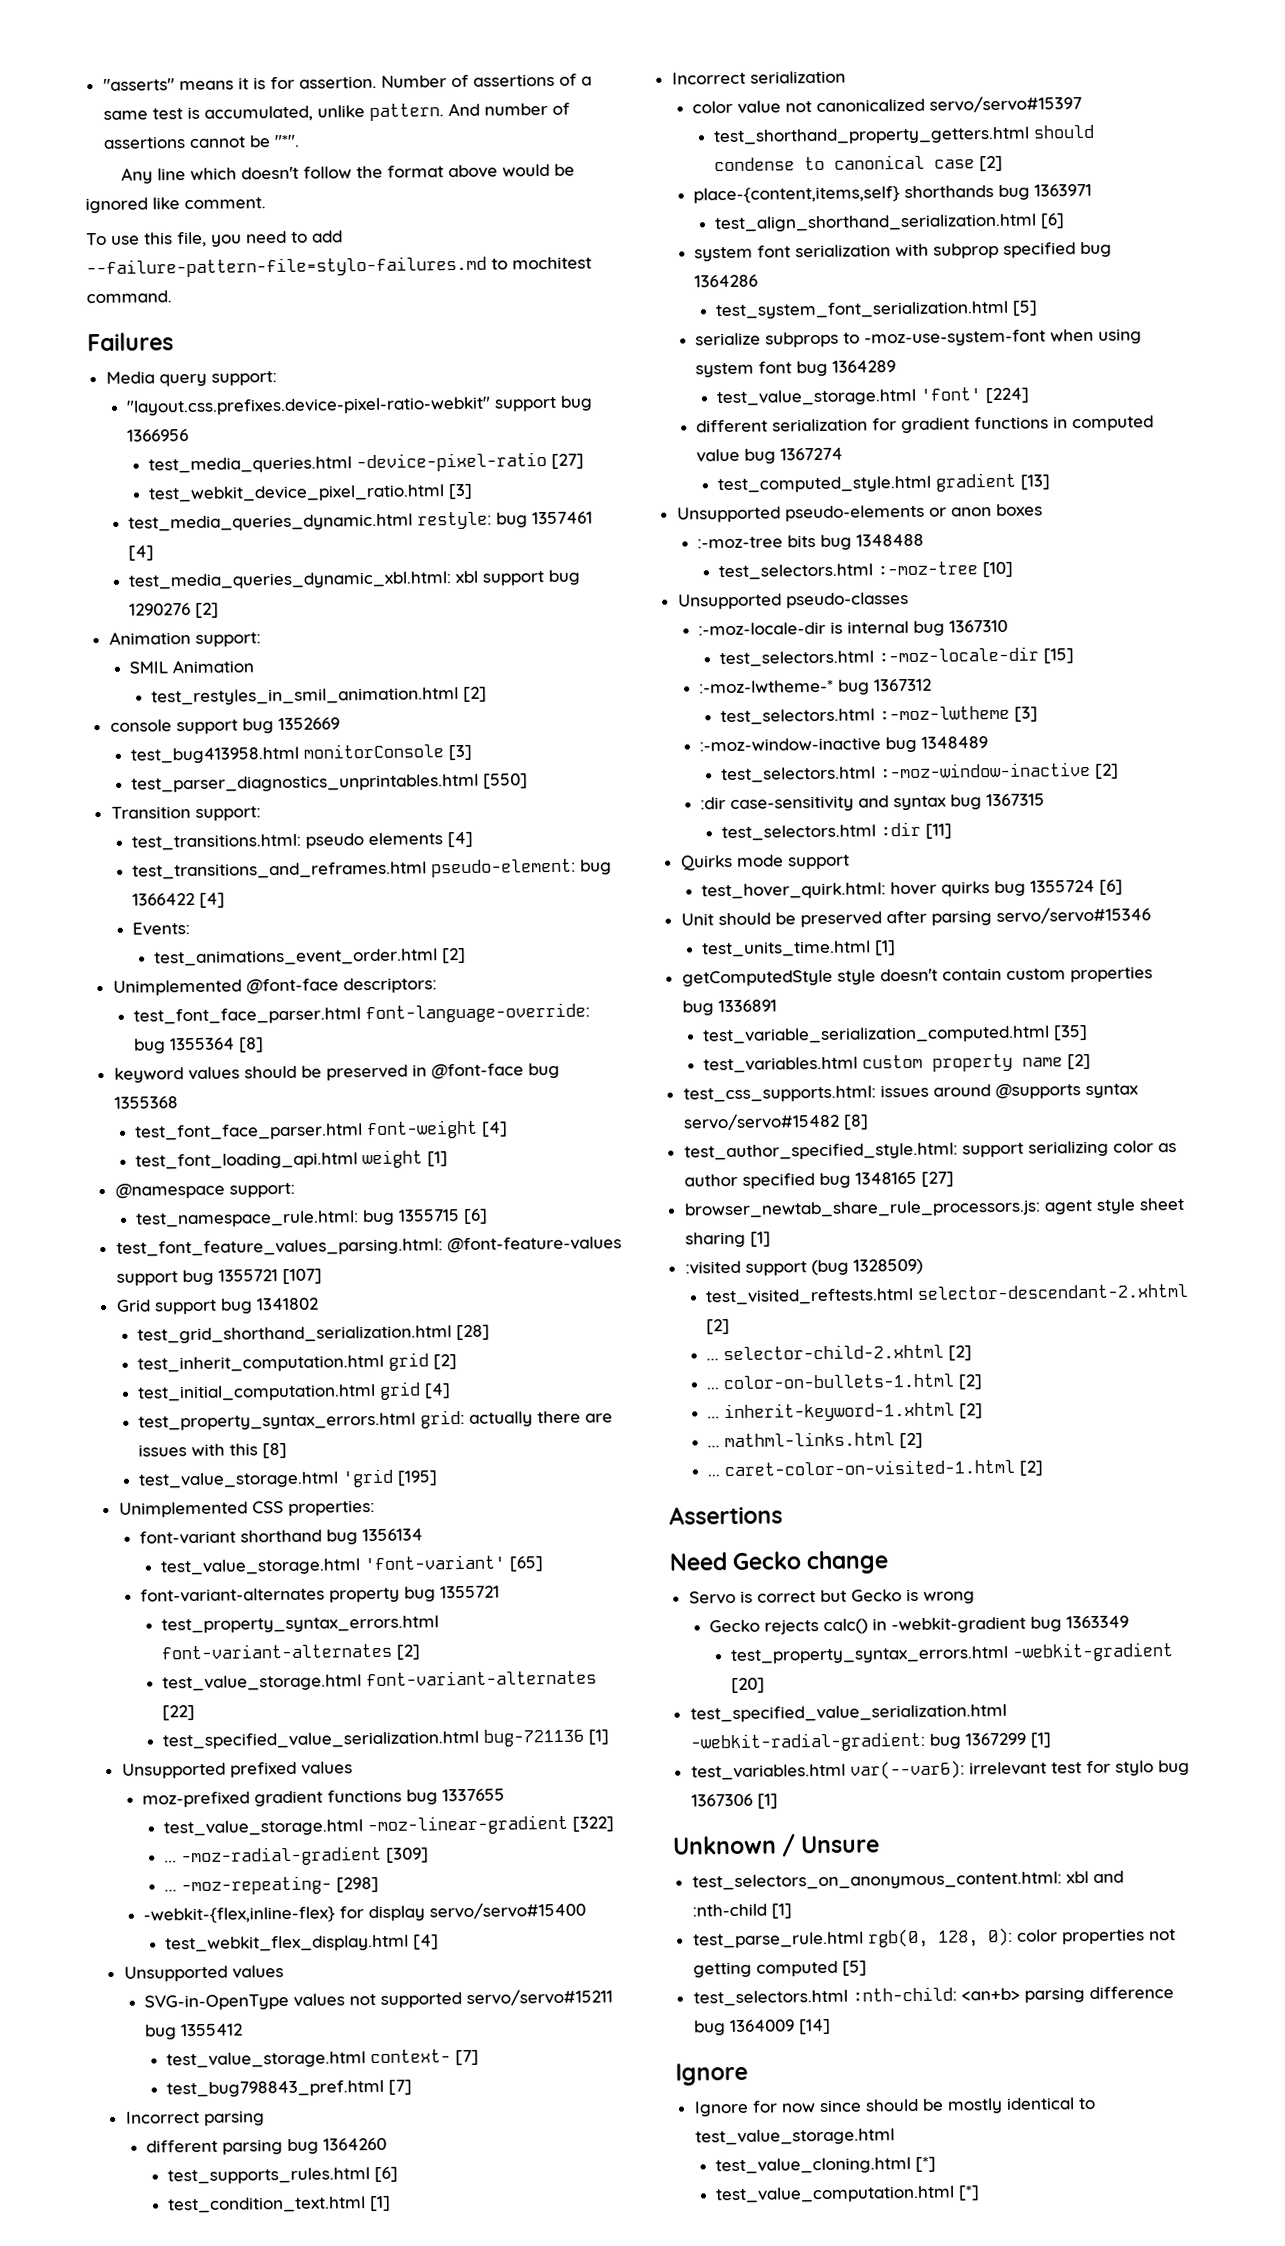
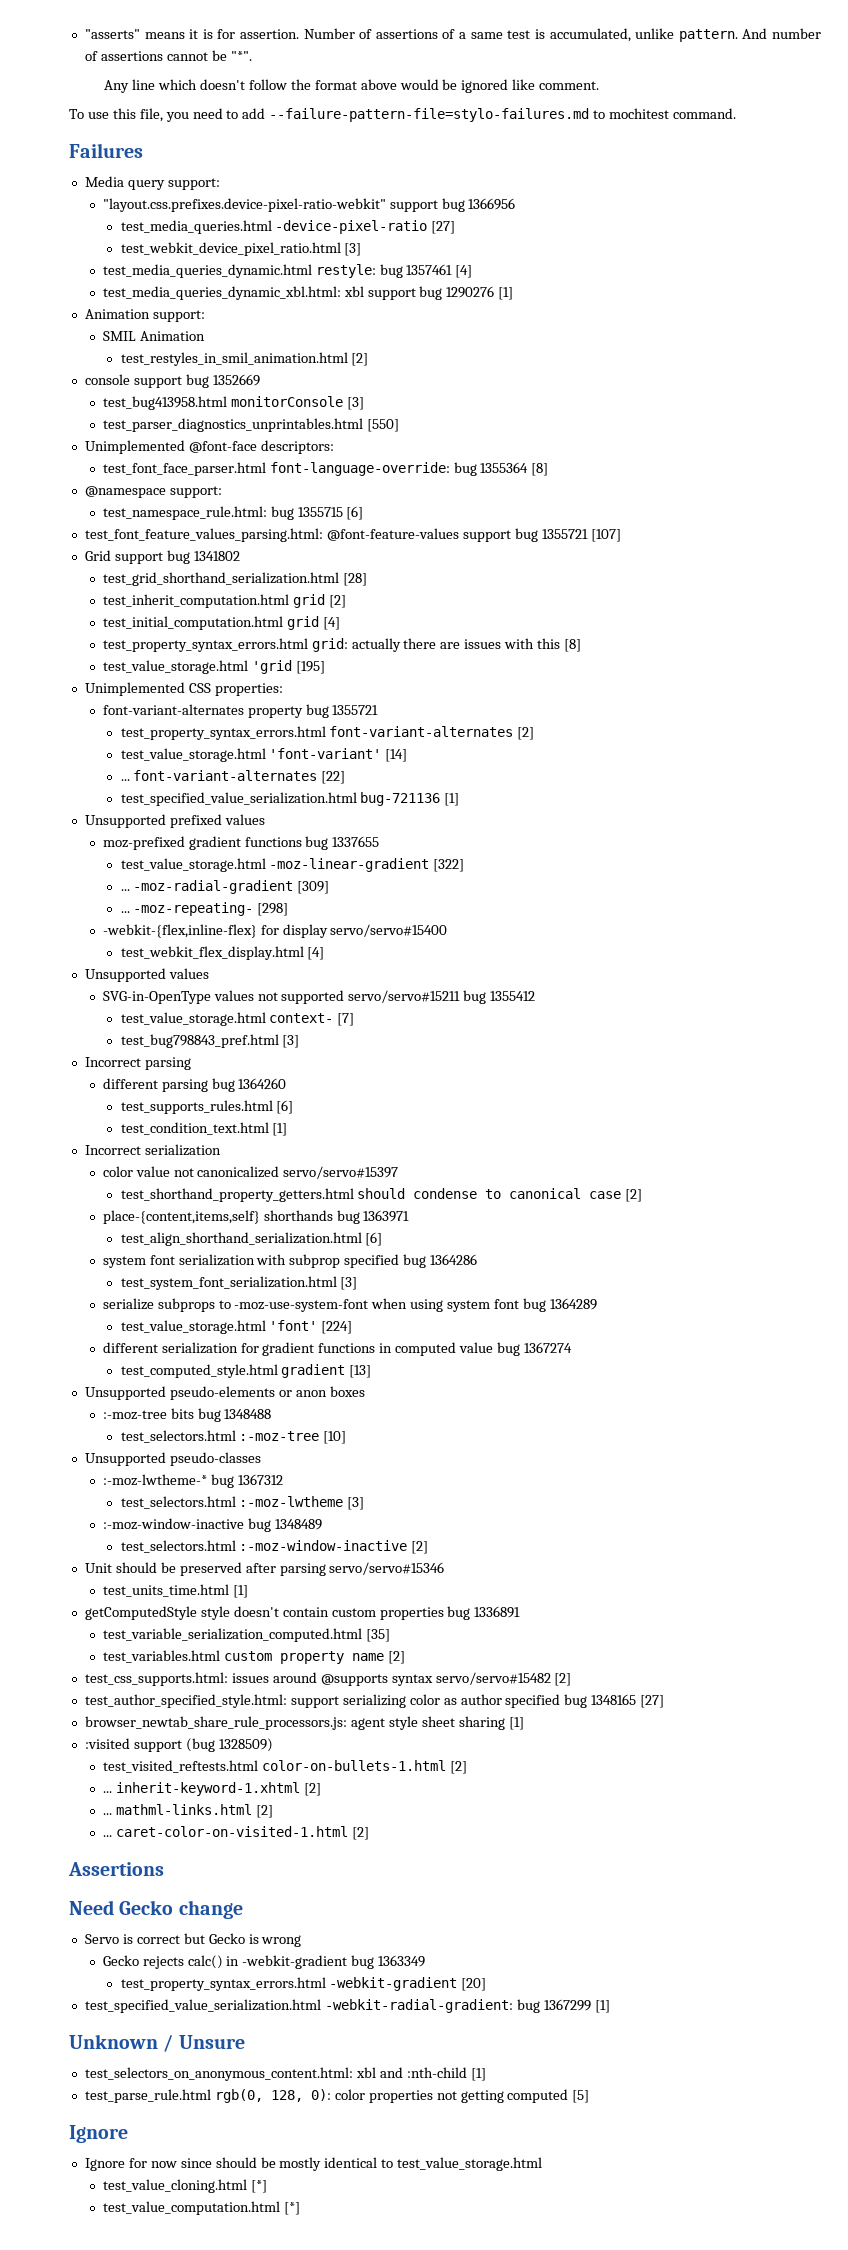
[195,602,220,618] [2] -> [498,287,514,300] [1]
[110,806,261,821] [131,831,474,851] [132,858,613,880] [132,892,226,908] [132,922,191,936] [153,947,466,967] // Transition support: // test_transitions.html: pseudo elements [4] // test_transitions_and_reframes.html pseudo-element: bug 1366422 [4] // Events: // test_animations_event_order.html [2] -> (399, 425) none
[113,1062,560,1083] [113,1096,178,1109] [134,1119,509,1141] [135,1149,449,1170] // keyword values should be preserved in @font-face bug 1355368 // test_font_face_parser.html font-weight [4] // test_font_loading_api.html weight [1] -> (549, 469) none
[139,1528,424,1545] [159,1554,543,1576] // font-variant shorthand bug 1356134 // test_value_storage.html 'font-variant' [65] -> (283, 689) none
(362, 1683) none -> [269,748,408,762] [120,779,130,781] 'font-variant' [14] // ...
[387,2079,412,2095] [7] -> [282,1035,300,1048] [3]
[1011,300,1038,316] [5] -> [340,1277,358,1290] [3]
[698,619,1009,636] [718,646,1074,668] // :-moz-locale-dir is internal bug 1367310 // test_selectors.html :-moz-locale-dir [15] -> (261, 1459) none
[700,793,1046,812] [720,821,952,842] [680,854,850,871] [701,879,1124,900] // :dir case-sensitivity and syntax bug 1367315 // test_selectors.html :dir [11] // Quirks mode support // test_hover_quirk.html: hover quirks bug 1355724 [6] -> (429, 1547) none
[842,1114,869,1130] [8] -> [554,1673,572,1686] [2]
[917,1283,1189,1300] [706,1319,731,1335] [706,1343,973,1361] [706,1387,720,1390] selector-descendant-2.xhtml [2] // ... selector-child-2.xhtml [2] // ... -> (258, 1766) none
[690,1759,1190,1781] [690,1793,778,1809] // test_variables.html var(--var6): irrelevant test for stylo bug 1367306 [1] -> (610, 2006) none
[692,1986,1174,2007] [693,2018,831,2036] // test_selectors.html :nth-child: <an+b> parsing difference bug 1364009 [14] -> (590, 2096) none

